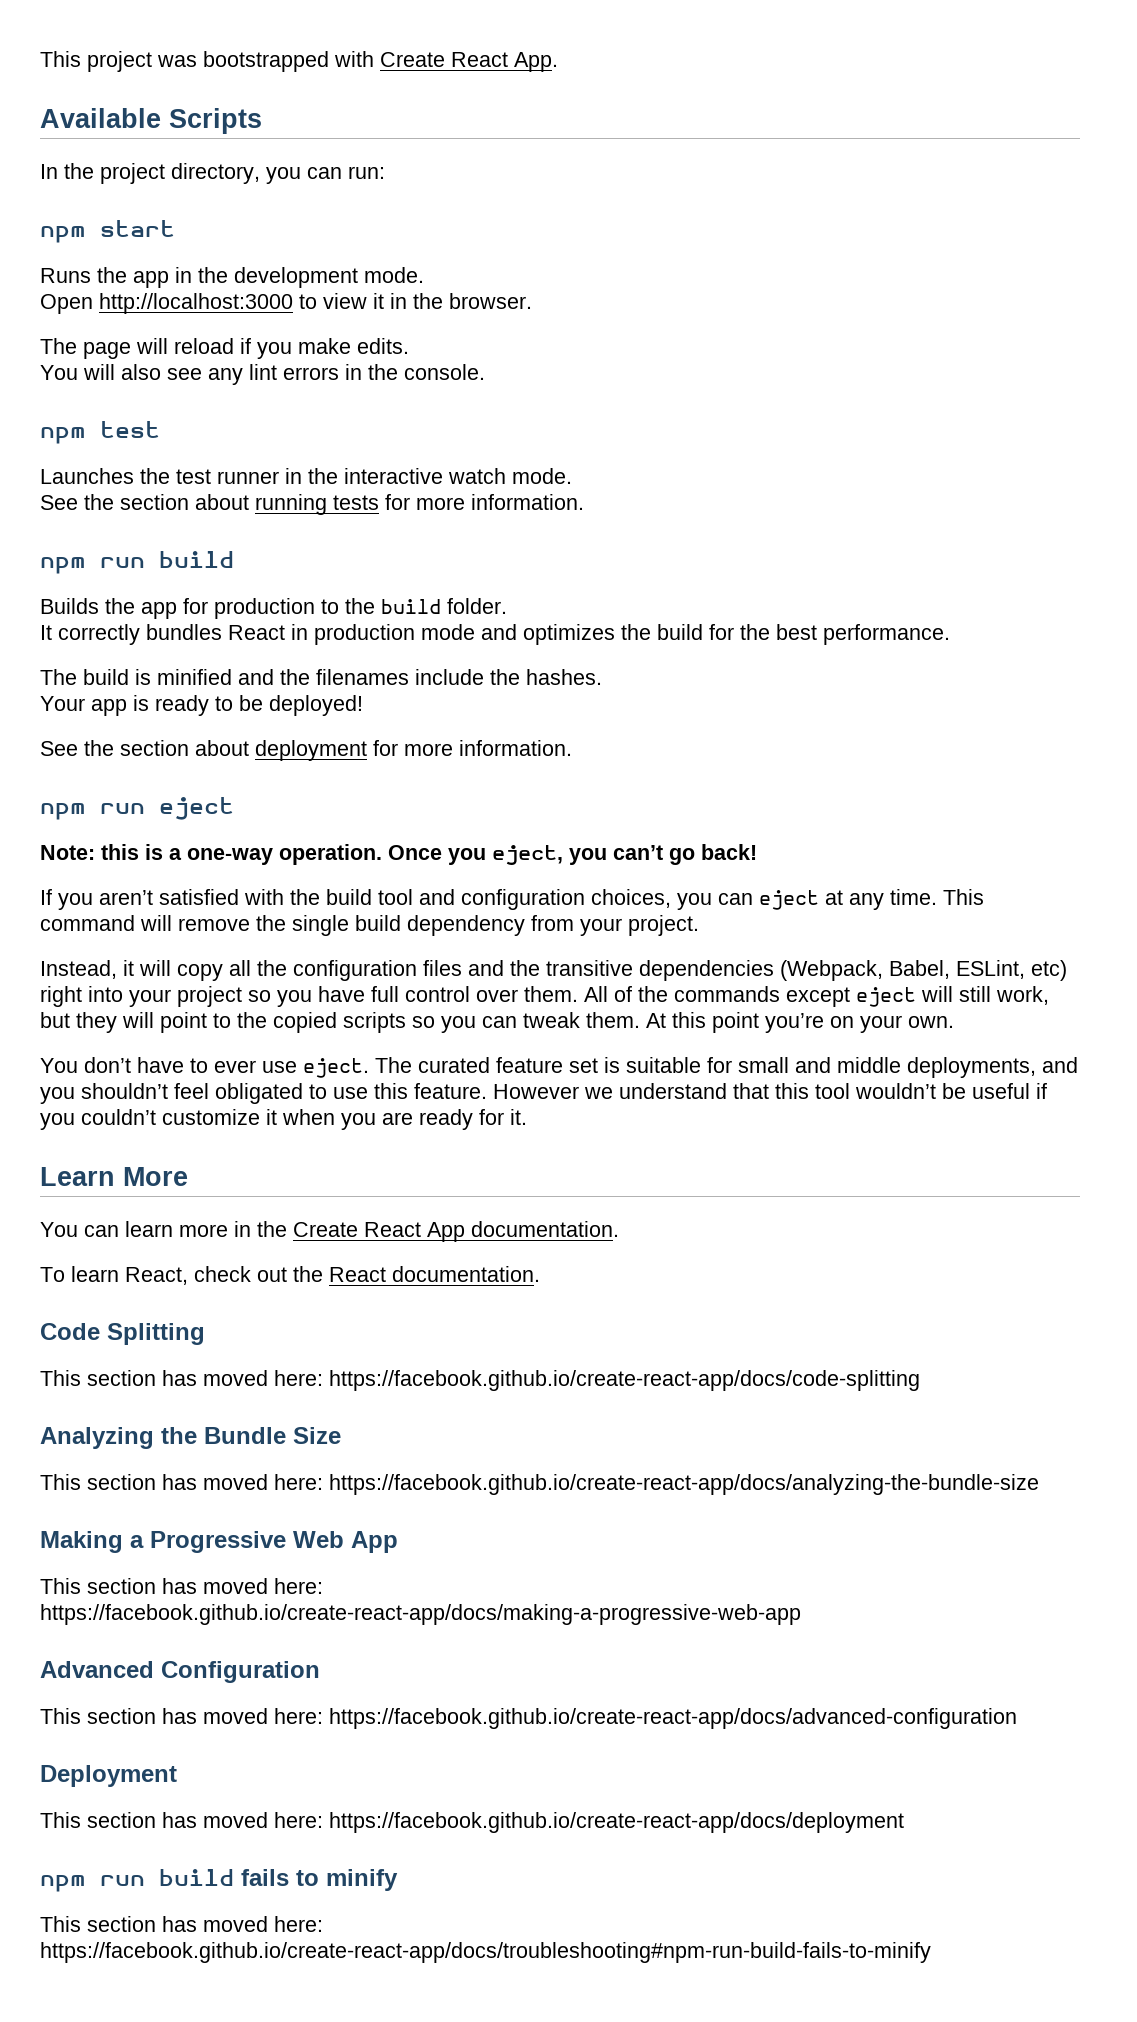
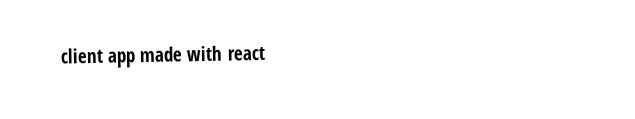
[40,51,558,72] [40,108,262,134] [40,163,385,184] [40,220,175,243] [40,267,424,288] [40,293,532,314] [40,338,409,359] [40,364,485,385] [40,421,160,444] [40,468,572,484] [40,494,584,515] [40,551,234,574] [40,598,507,619] [40,624,950,645] [40,669,602,685] [40,695,363,716] [40,740,572,761] [40,797,234,820] [40,844,757,865] [40,889,984,910] [40,915,699,936] [40,960,1067,981] [40,986,1049,1007] [40,1012,954,1033] [40,1057,1078,1078] [40,1083,1047,1104] [40,1109,527,1130] [40,1167,188,1186] [40,1221,619,1242] [40,1266,540,1285] [40,1323,205,1345] [40,1370,920,1391] [40,1427,341,1449] [40,1474,1039,1495] [40,1531,398,1553] [40,1578,323,1594] [40,1604,801,1625] [40,1661,320,1683] [40,1708,1017,1729] [40,1765,177,1787] [40,1812,904,1833] [40,1869,398,1892] [40,1916,323,1932] [40,1942,931,1963] This project was bootstrapped with Create React App. // Available Scripts // In the project directory, you can run: // npm start // Runs the app in the development mode. // Open http://localhost:3000 to view it in the browser. // The page will reload if you make edits. // You will also see any lint errors in the console. // npm test // Launches the test runner in the interactive watch mode. // See the section about running tests for more information. // npm run build // Builds the app for production to the build folder. // It correctly bundles React in production mode and optimizes the build for the best performance. // The build is minified and the filenames include the hashes. // Your app is ready to be deployed! // See the section about deployment for more information. // npm run eject // Note: this is a one-way operation. Once you eject, you can’t go back! // If you aren’t satisfied with the build tool and configuration choices, you can eject at any time. This command will remove the single build dependency from your project. // Instead, it will copy all the configuration files and the transitive dependencies (Webpack, Babel, ESLint, etc) right into your project so you have full control over them. All of the commands except eject will still work, but they will point to the copied scripts so you can tweak them. At this point you’re on your own. // You don’t have to ever use eject. The curated feature set is suitable for small and middle deployments, and you shouldn’t feel obligated to use this feature. However we understand that this tool wouldn’t be useful if you couldn’t customize it when you are ready for it. // Learn More // You can learn more in the Create React App documentation. // To learn React, check out the React documentation. // Code Splitting // This section has moved here: https://facebook.github.io/create-react-app/docs/code-splitting // Analyzing the Bundle Size // This section has moved here: https://facebook.github.io/create-react-app/docs/analyzing-the-bundle-size // Making a Progressive Web App // This section has moved here: https://facebook.github.io/create-react-app/docs/making-a-progressive-web-app // Advanced Configuration // This section has moved here: https://facebook.github.io/create-react-app/docs/advanced-configuration // Deployment // This section has moved here: https://facebook.github.io/create-react-app/docs/deployment // npm run build fails to minify // This section has moved here: https://facebook.github.io/create-react-app/docs/troubleshooting#npm-run-build-fails-to-minify -> [60,45,265,68] client app made with react

